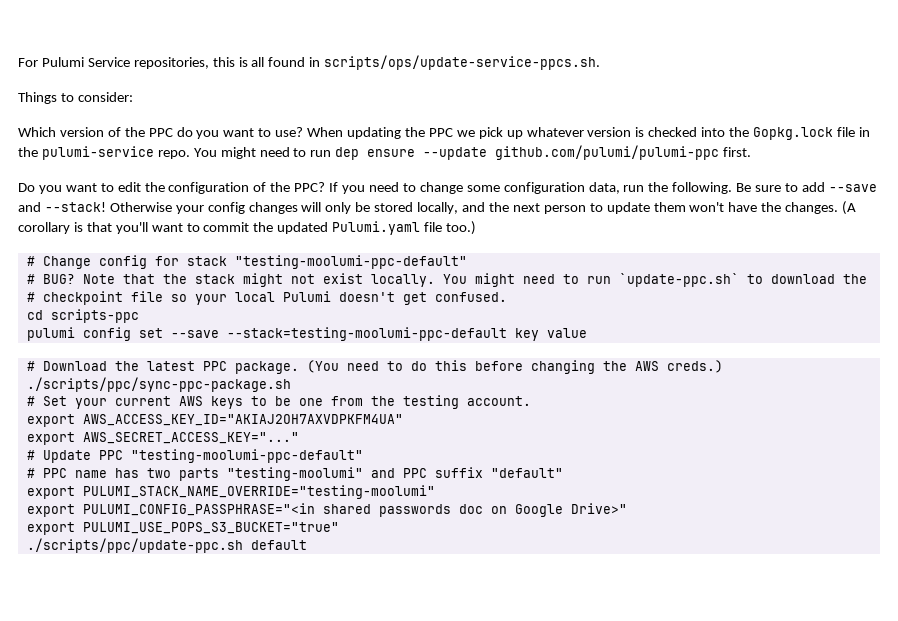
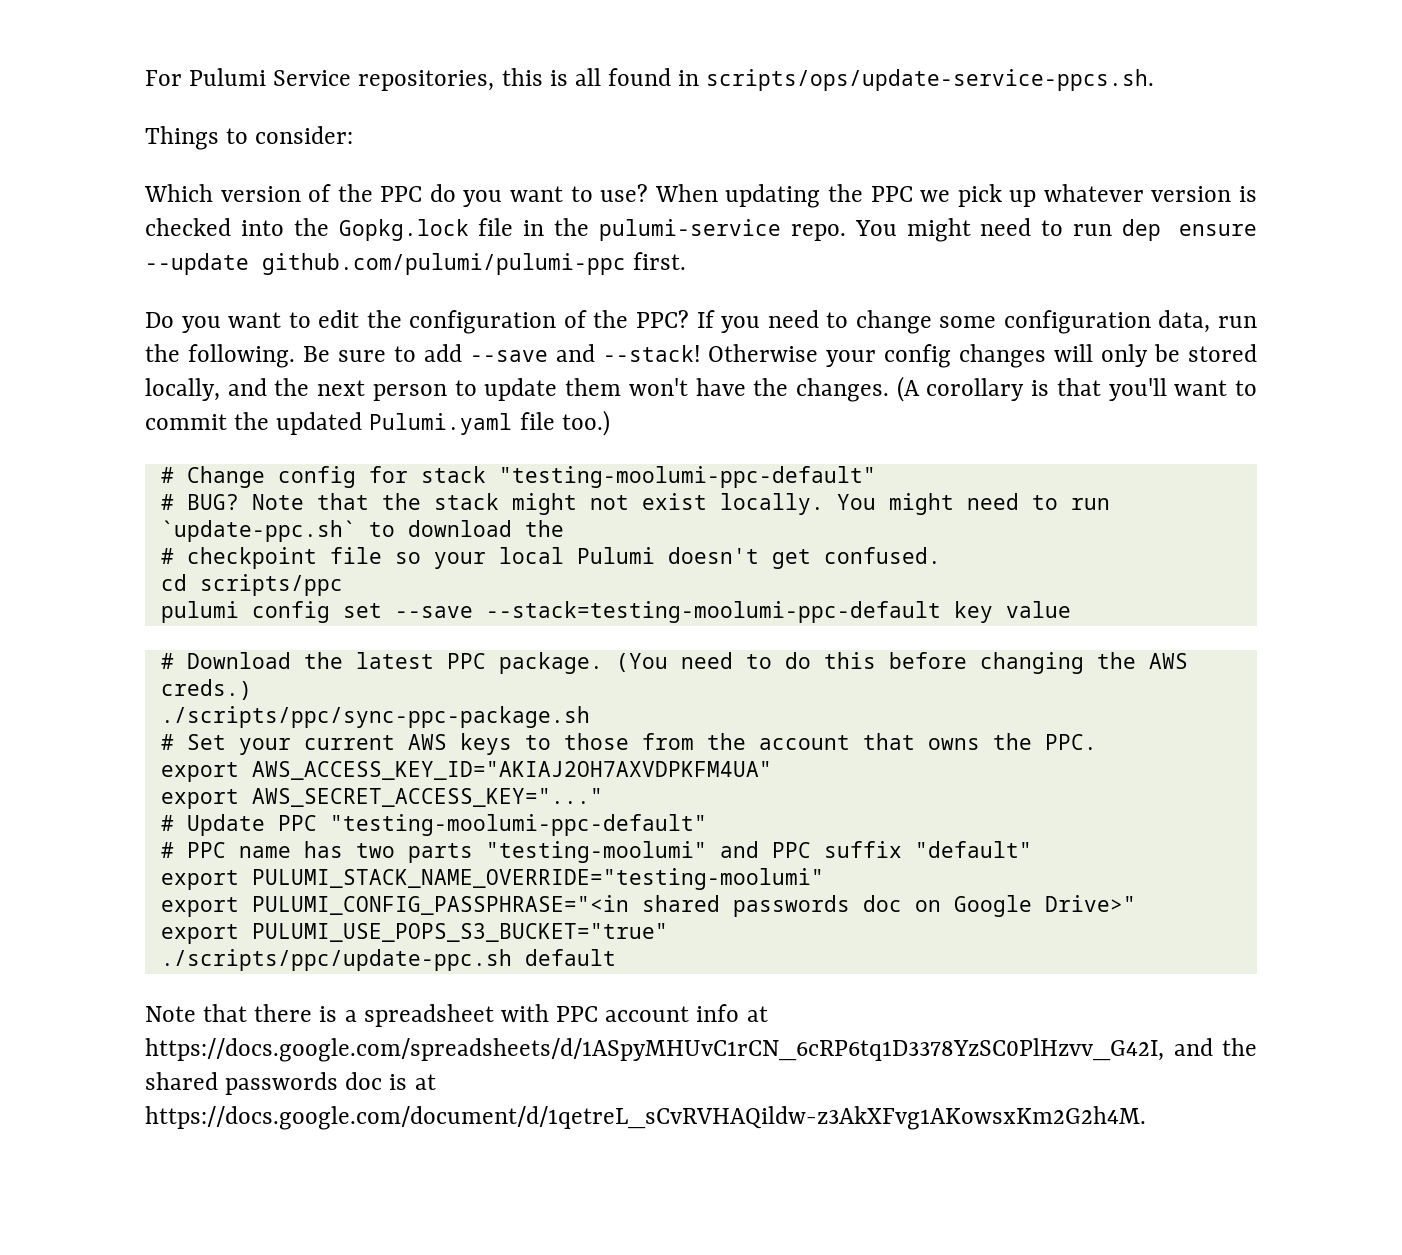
[50,309,139,323] scripts-ppc -> [199,574,343,596] scripts/ppc
[274,395,531,409] be one from the testing account. -> [563,733,1097,750] those from the account that owns the PPC.
(307, 545) none -> [145,1004,768,1027] [145,1038,1257,1062] [145,1072,436,1095] [145,1106,1146,1130] // Note that there is a spreadsheet with PPC account info at https://docs.google.com/spreadsheets/d/1ASpyMHUvC1rCN_6cRP6tq1D3378YzSC0PlHzvv_G42I, and the shared passwords doc is at https://docs.google.com/document/d/1qetreL_sCvRVHAQildw-z3AkXFvg1AKowsxKm2G2h4M.

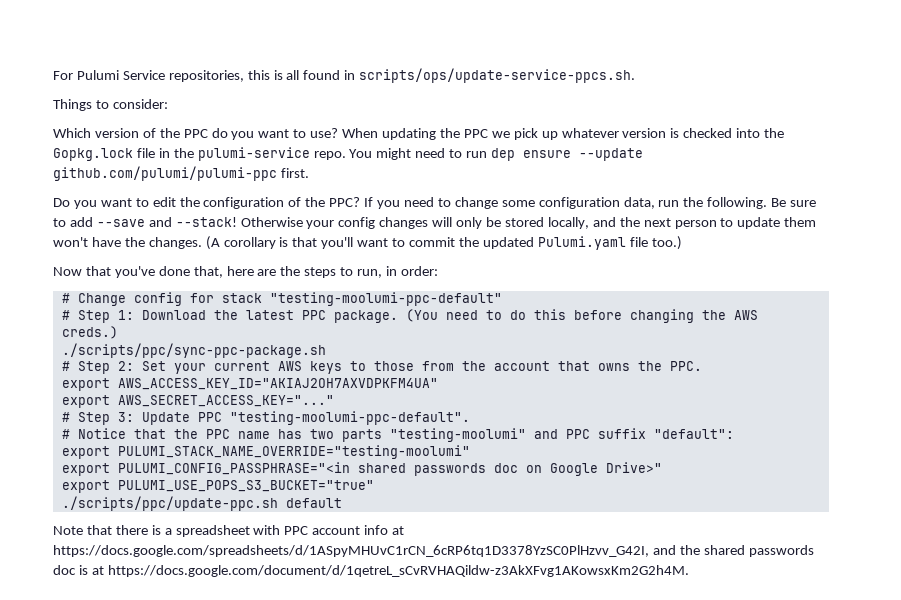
(610, 423) none -> [53,266,438,278] // Now that you've done that, here are the steps to run, in order:
[186,493,1110,515] [160,520,564,542] [160,547,941,569] [160,574,343,596] [160,601,1071,623] [160,653,174,669] BUG? Note that the stack might not exist locally. You might need to run `update-ppc.sh` to download the // # checkpoint file so your local Pulumi doesn't get confused. // cd scripts/ppc // pulumi config set --save --stack=testing-moolumi-ppc-default key value // # -> [77,310,134,323] Step 1:
(174, 742) none -> [77,361,134,374] Step 2:
(174, 823) none -> [77,412,134,425] Step 3:
[329,814,707,836] [160,842,174,858] "testing-moolumi-ppc-default" // # -> [229,411,470,425] [61,428,198,439] "testing-moolumi-ppc-default". // # Notice that the
[914,841,1032,858] "default" -> [653,429,734,439] "default":

